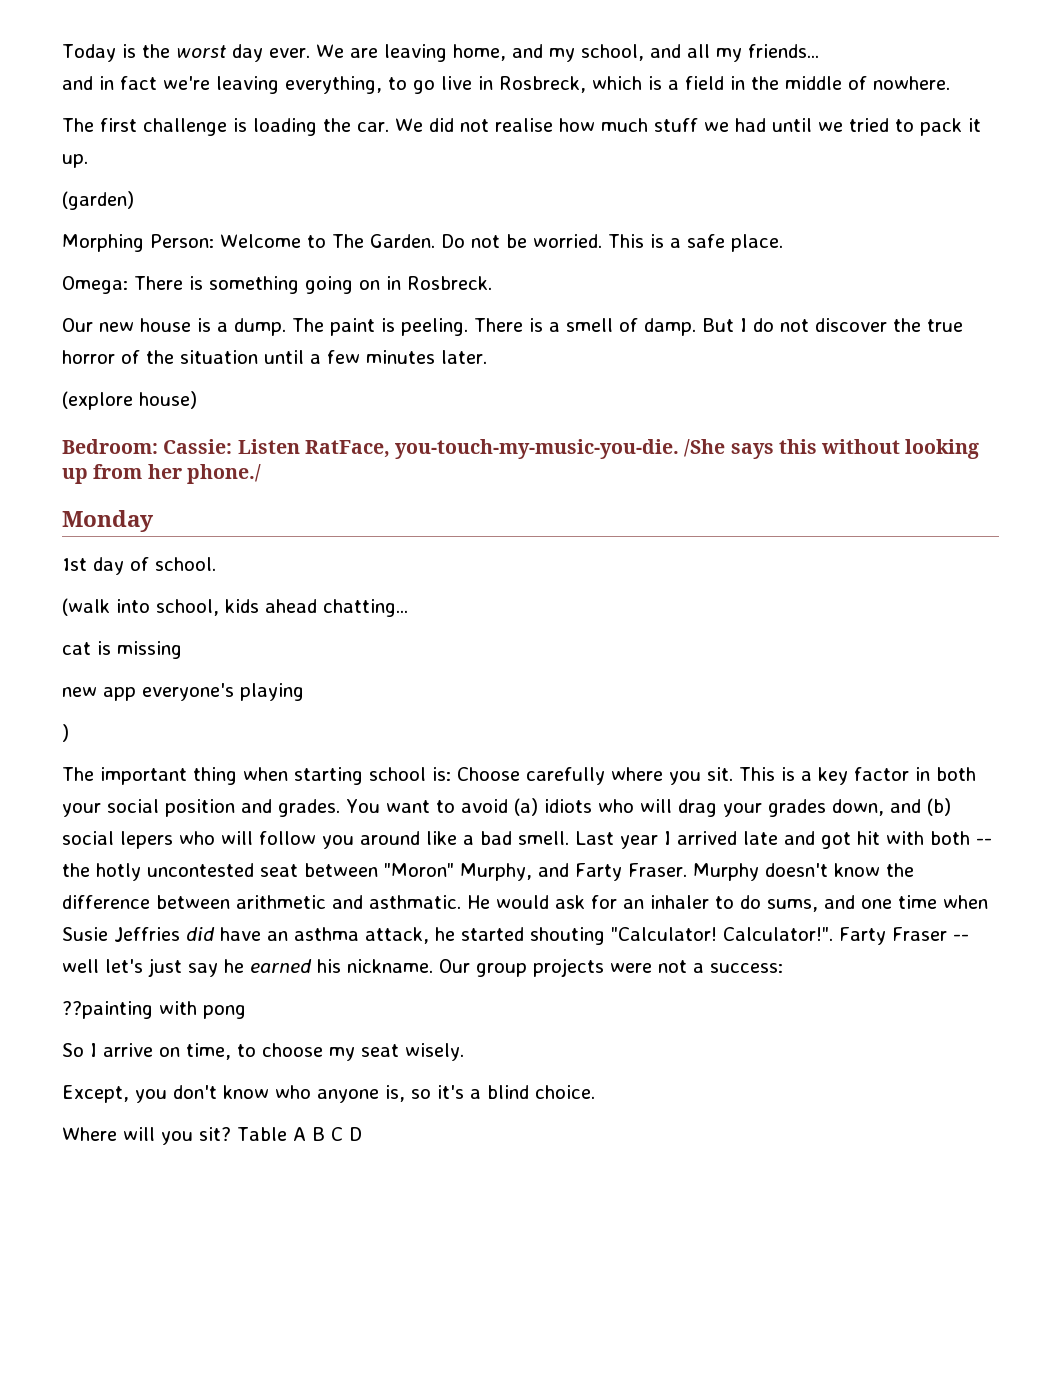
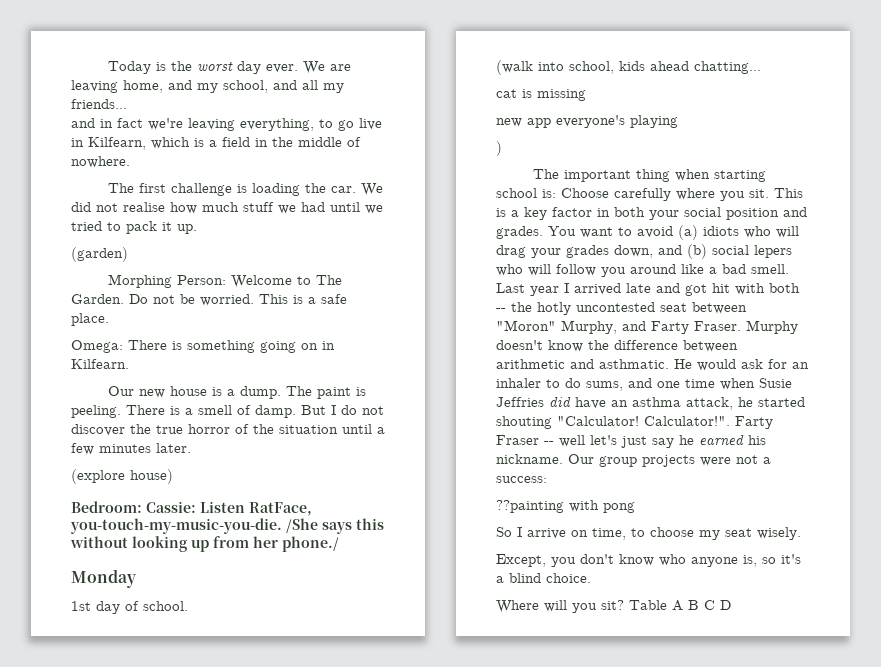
[499,76,586,93] Rosbreck, -> [88,137,146,150] Kilfearn,
[407,276,492,290] Rosbreck. -> [71,359,129,369] Kilfearn.

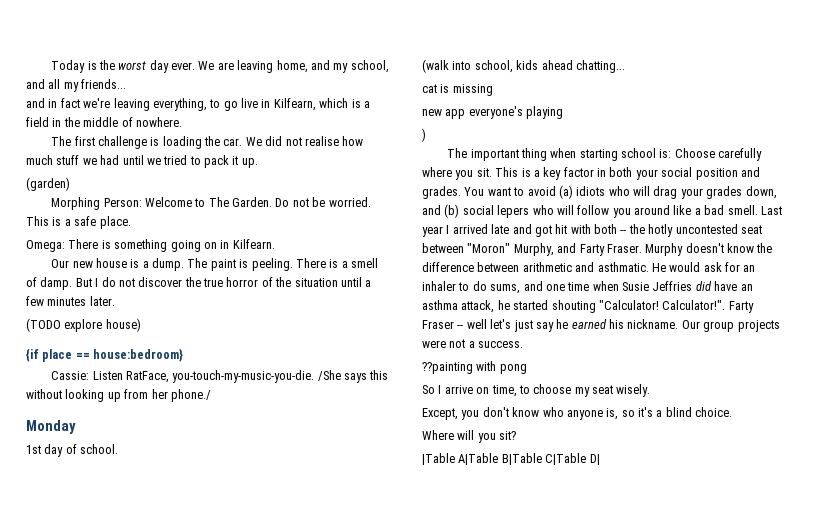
[71,469,125,484] (explore -> [26,318,103,332] (TODO explore
[71,501,142,513] Bedroom: -> [26,348,184,362] {if place == house:bedroom} //
[496,476,547,483] success: -> [478,341,524,348] success.
[629,600,731,611] Table A B C D -> [422,453,600,465] // |Table A|Table B|Table C|Table D|

